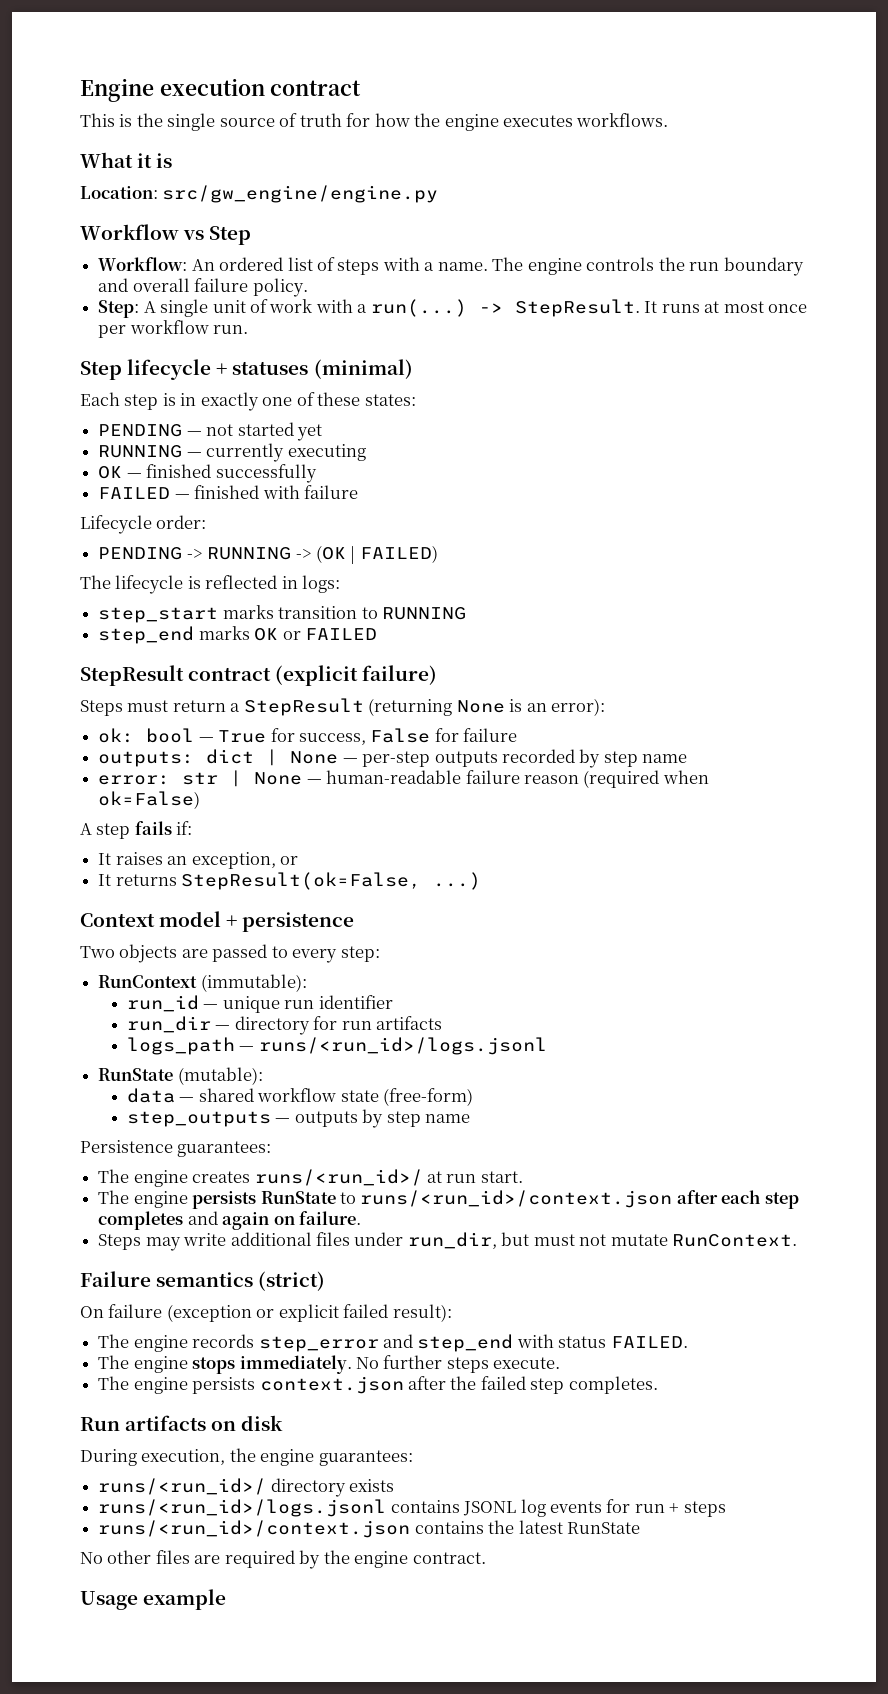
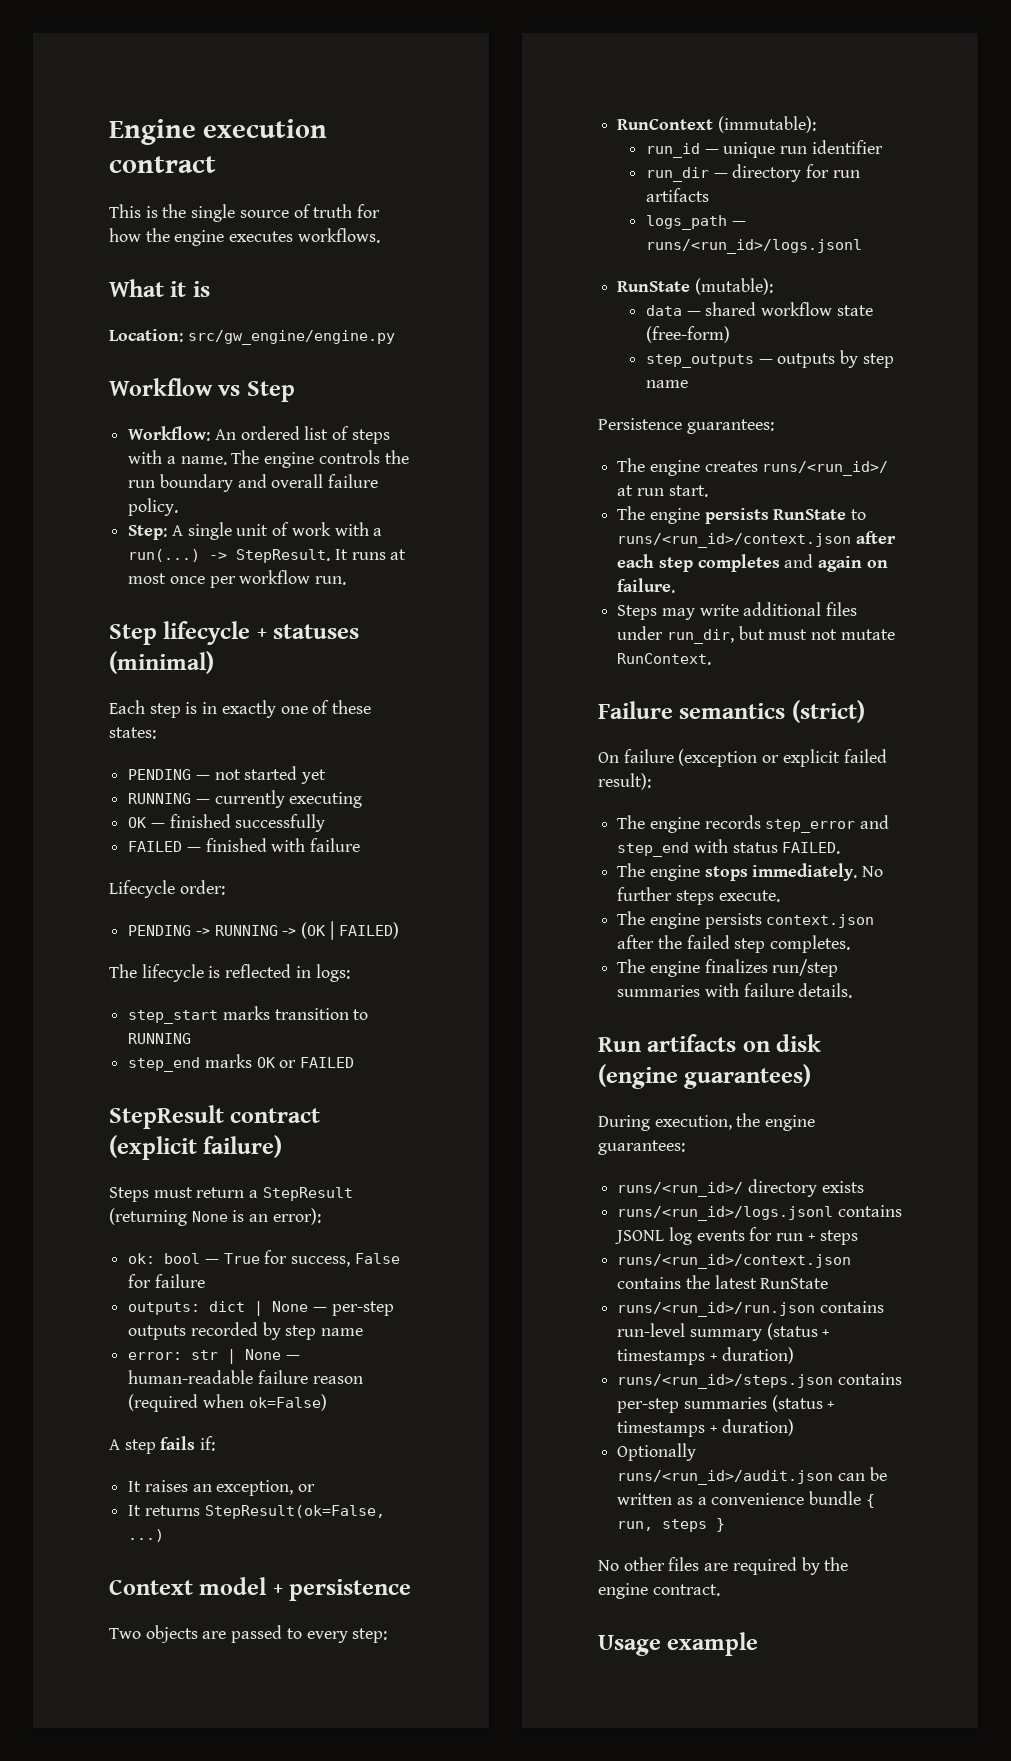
(658, 1385) none -> [617,959,839,977] [617,983,853,998] // The engine finalizes run/step summaries with failure details.
(284, 1423) none -> [598,1064,812,1089] (engine guarantees)
(640, 1528) none -> [617,1301,884,1317] [617,1323,830,1341] [617,1347,794,1365] [617,1373,902,1389] [617,1395,835,1413] [617,1419,794,1437] [617,1443,697,1461] [617,1467,887,1485] [617,1491,875,1508] [617,1518,726,1532] // runs/<run_id>/run.json contains run-level summary (status + timestamps + duration) // runs/<run_id>/steps.json contains per-step summaries (status + timestamps + duration) // Optionally runs/<run_id>/audit.json can be written as a convenience bundle { run, steps }

